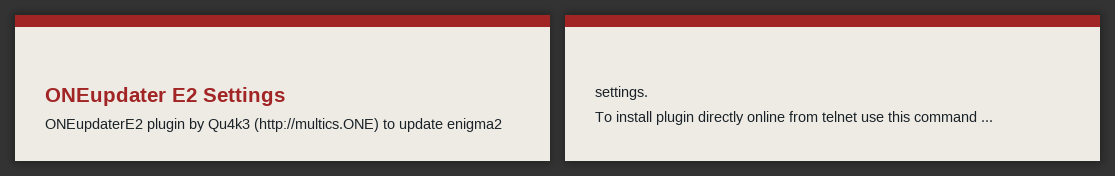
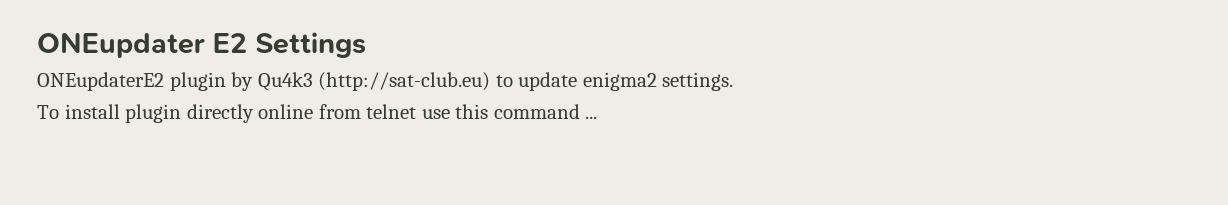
[254,118,379,132] (http://multics.ONE) -> [318,72,491,91] (http://sat-club.eu)

